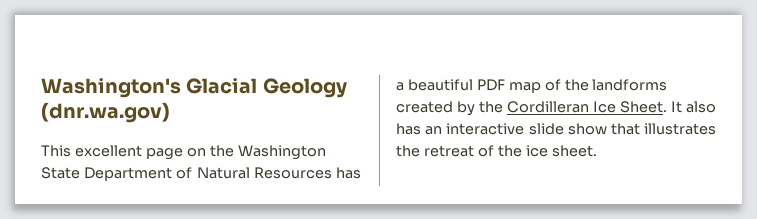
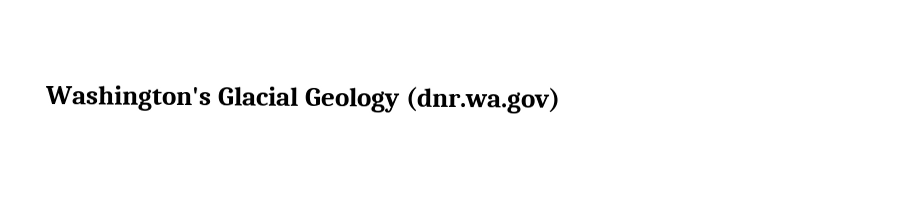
[41,145,326,160] [41,167,361,181] [396,79,668,93] [396,101,716,116] [396,123,716,135] [396,145,597,157] // This excellent page on the Washington State Department of Natural Resources has a beautiful PDF map of the landforms created by the Cordilleran Ice Sheet. It also has an interactive slide show that illustrates the retreat of the ice sheet. -> (562, 100) none

